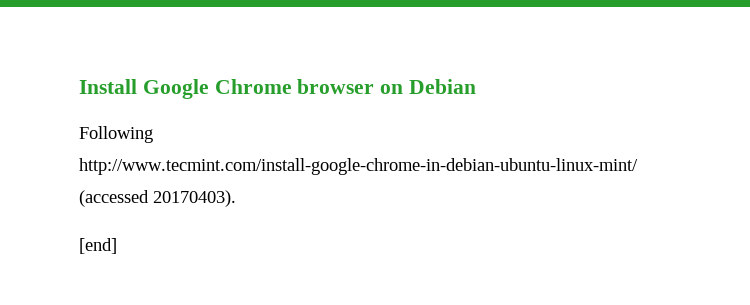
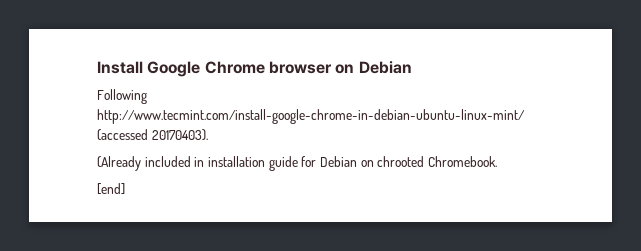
(236, 198) none -> [97,156,497,171] // (Already included in installation guide for Debian on chrooted Chromebook.

